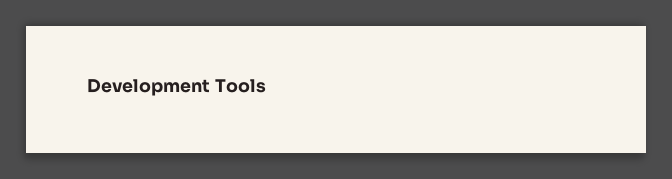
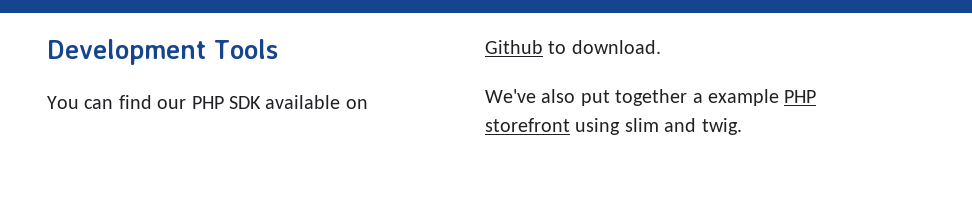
(266, 86) none -> [47,95,368,109] [485,40,661,54] [485,89,817,106] [485,118,742,135] // You can find our PHP SDK available on Github to download. // We've also put together a example PHP storefront using slim and twig.

